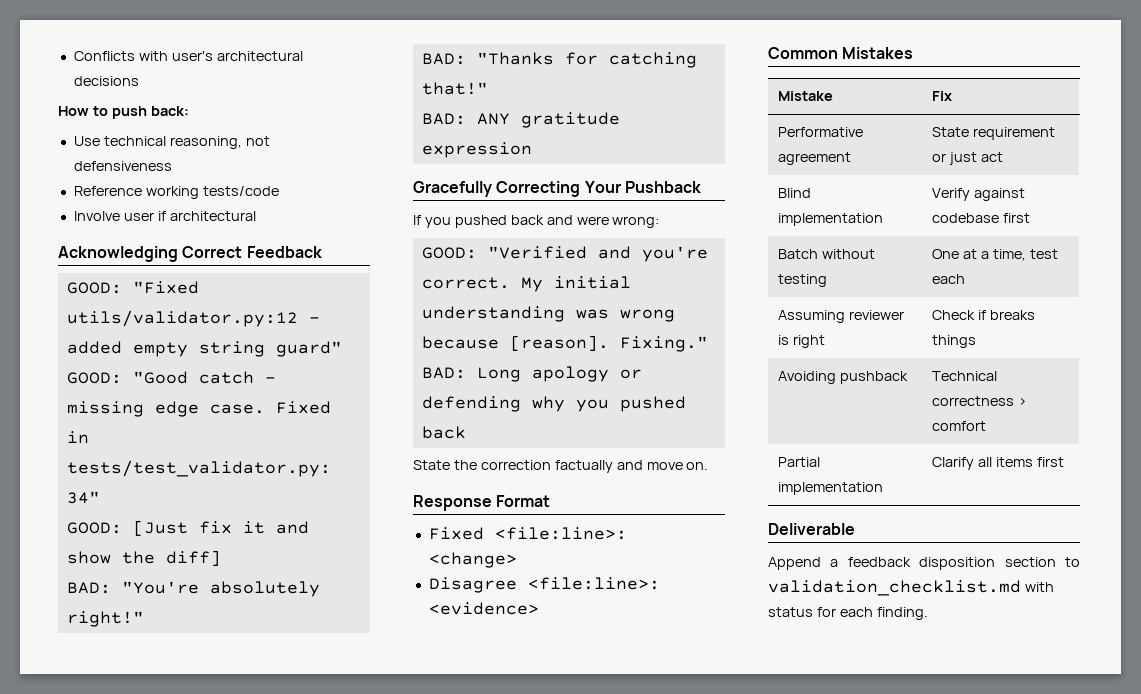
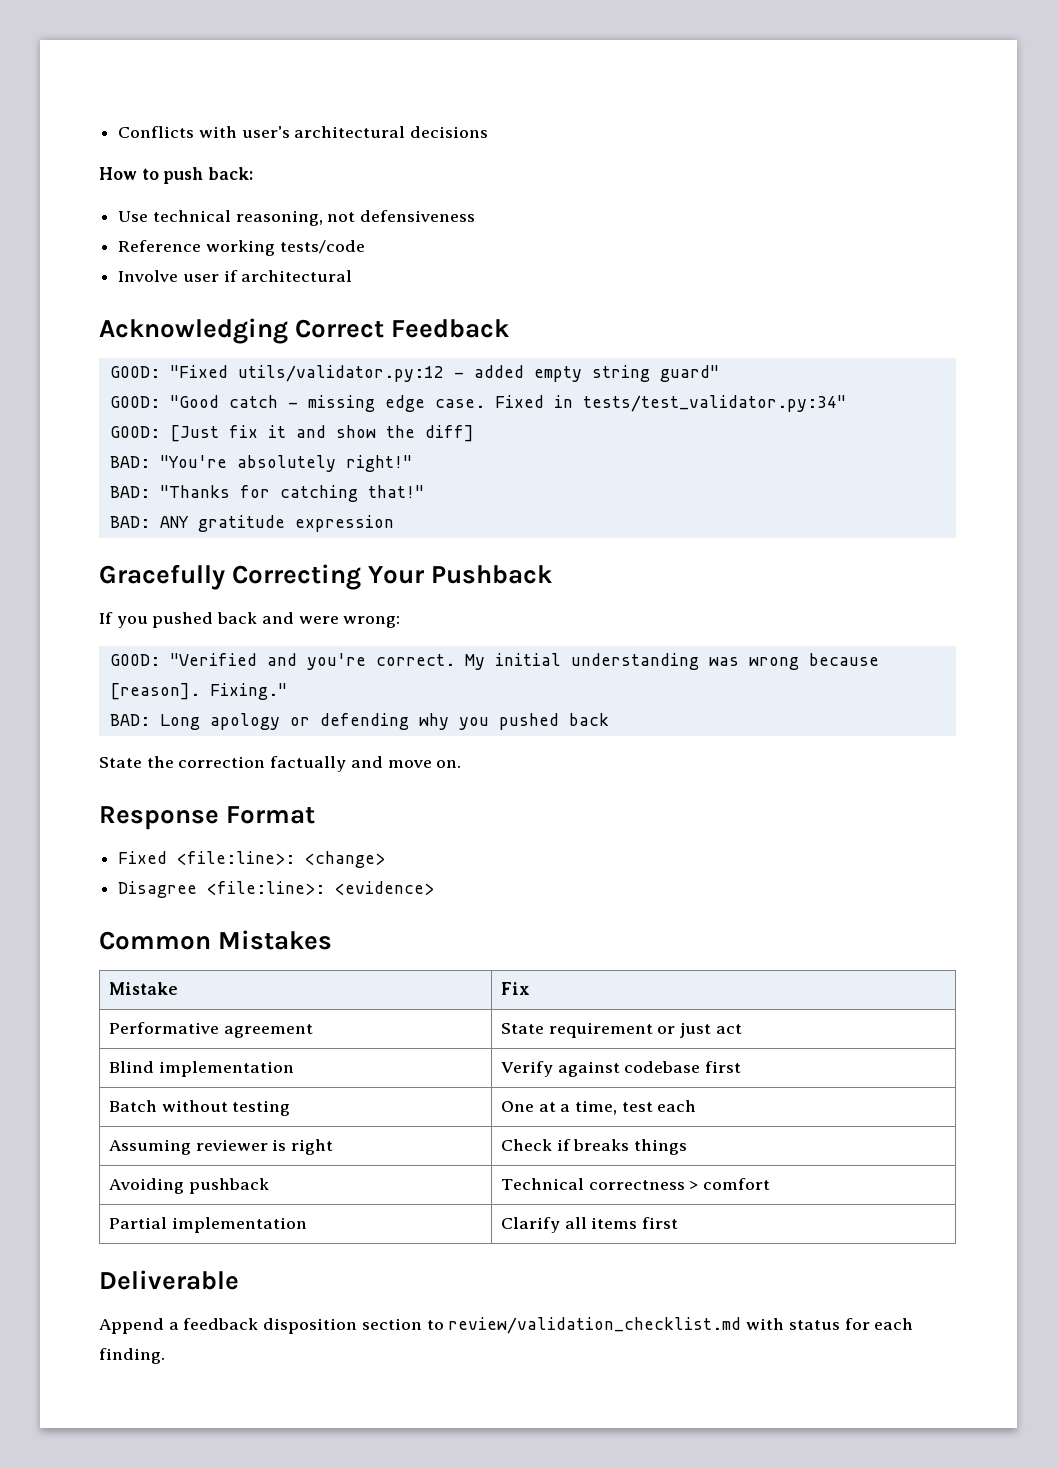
[768,580,1021,596] validation_checklist.md -> [448,1317,742,1334] review/validation_checklist.md

